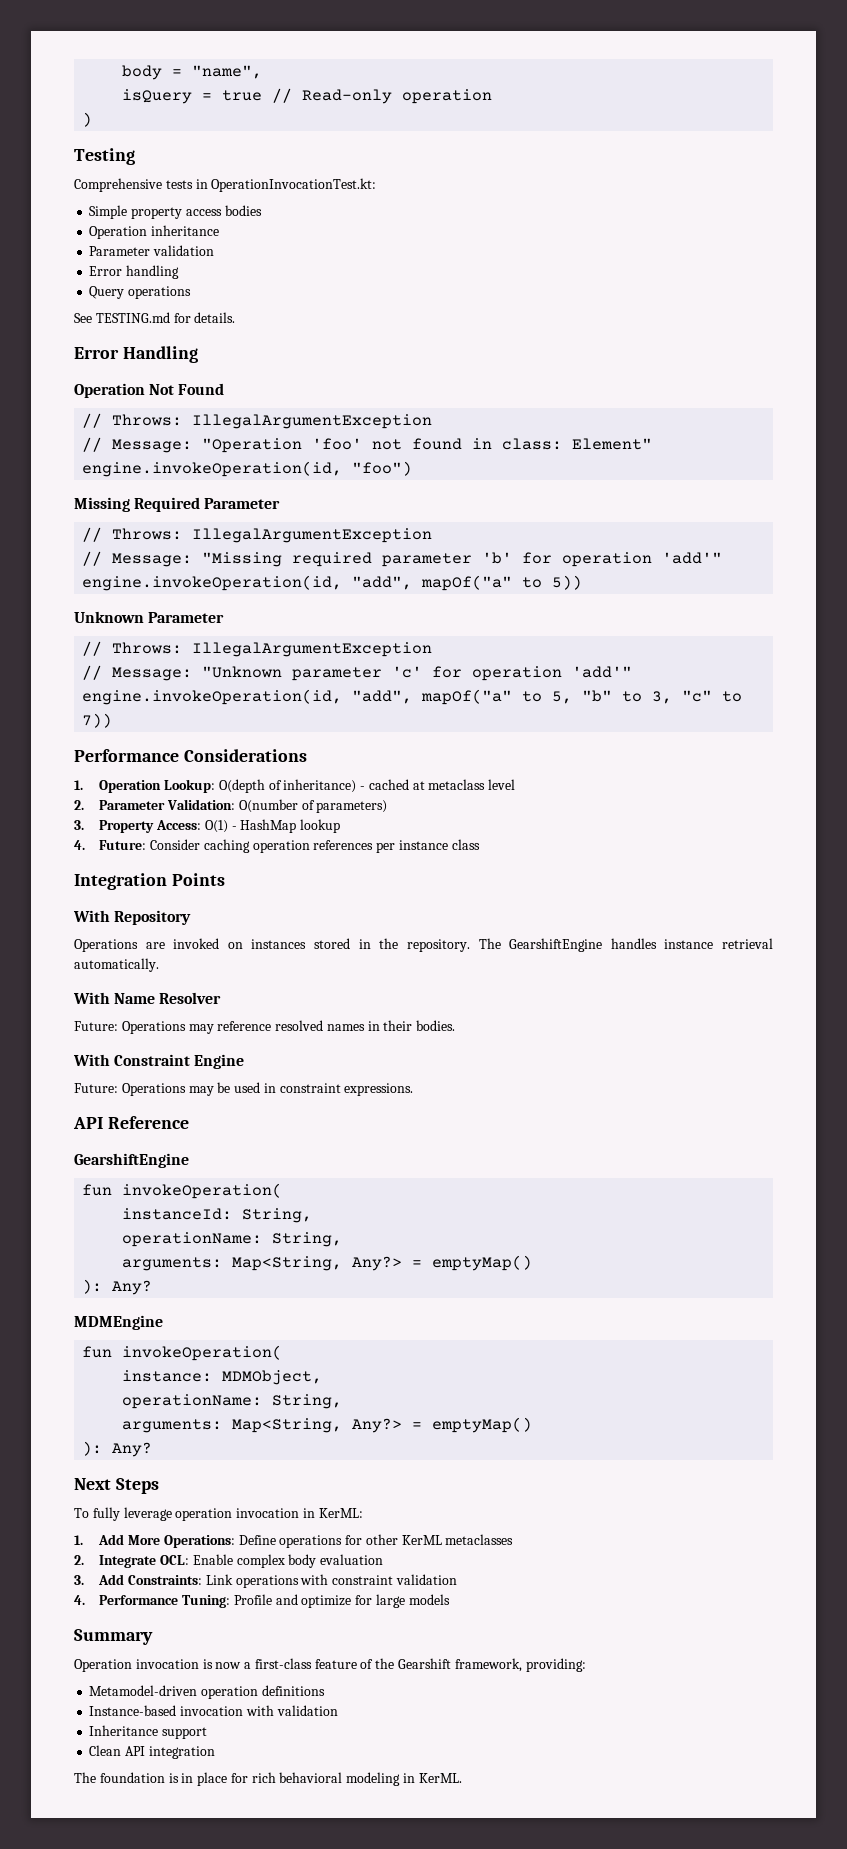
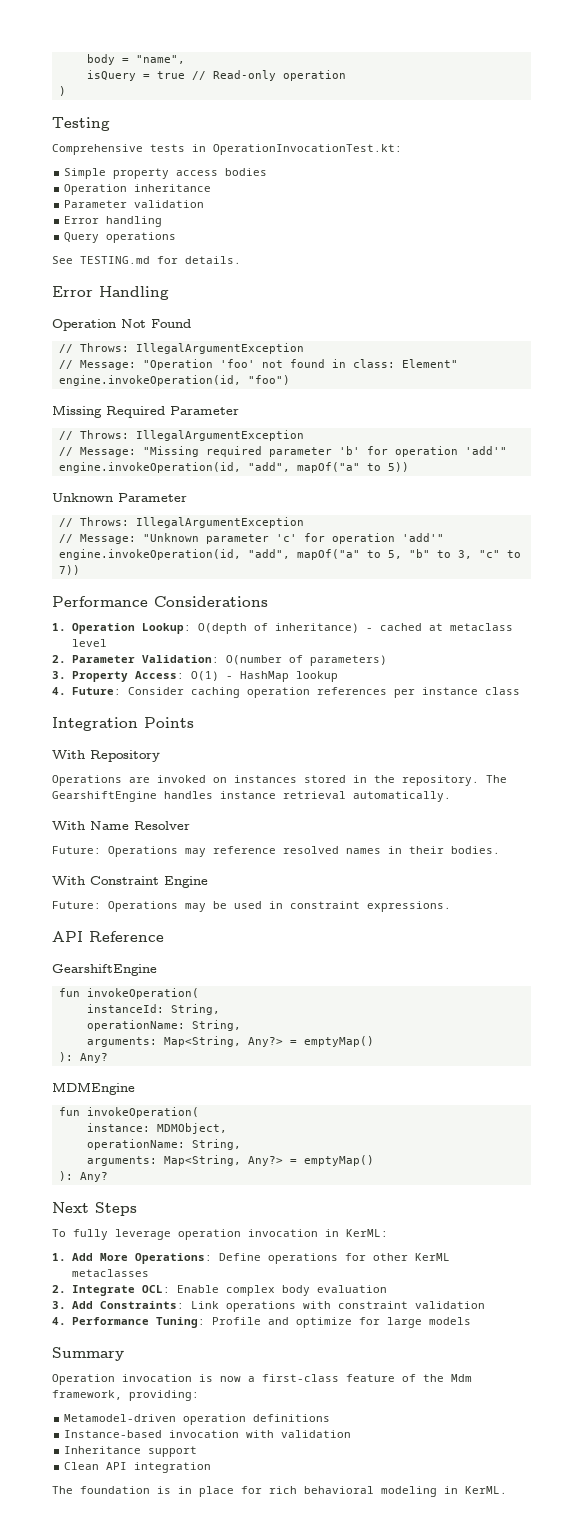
[398,1658,452,1669] Gearshift -> [451,1374,472,1382] Mdm

